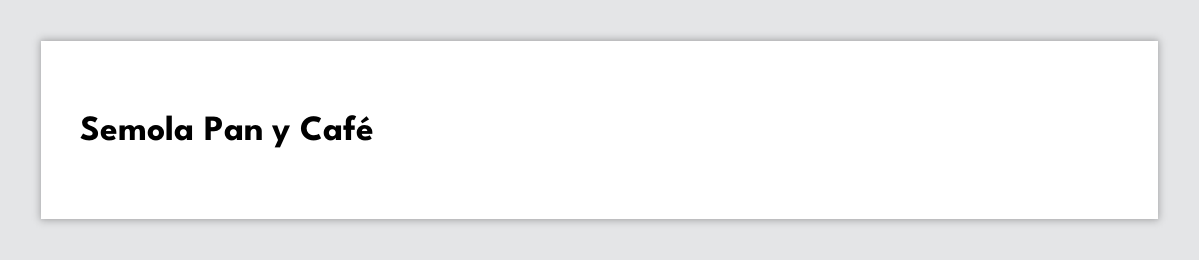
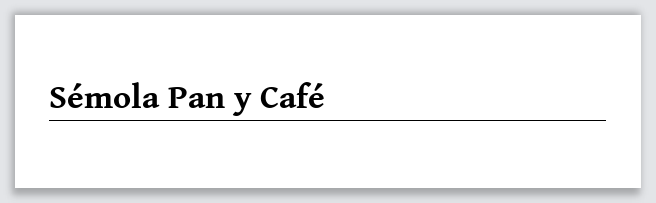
[80,115,194,141] Semola -> [49,82,160,108] Sémola

